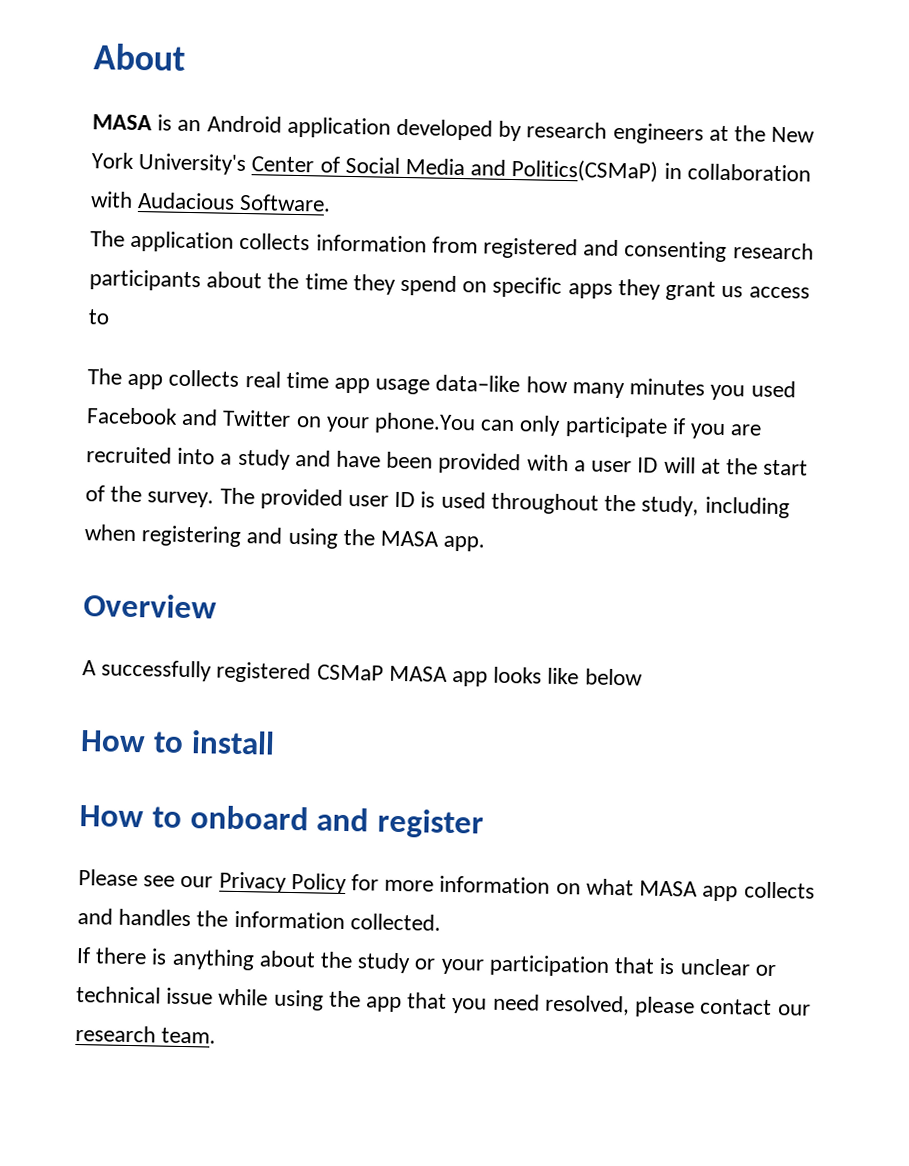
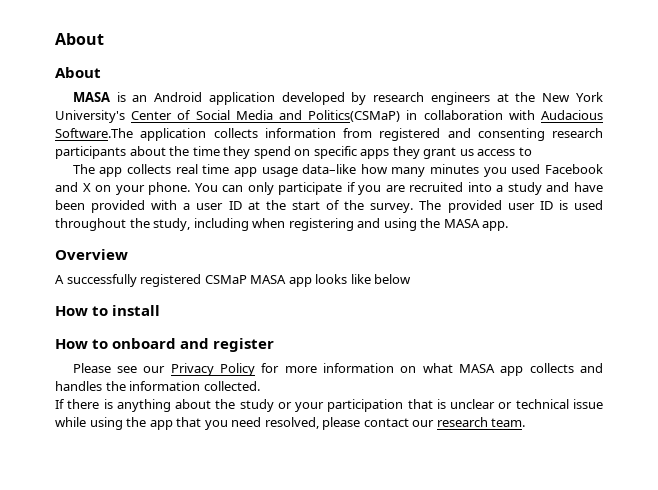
[93,43,186,71] About -> [55,33,104,45] [55,67,101,78] About // About
[239,193,332,212] [90,230,125,247] Software. // The -> [55,128,133,138] Software.The
[222,409,292,427] Twitter -> [82,183,91,192] X
[374,412,477,435] phone.You -> [148,182,218,195] phone. You
[663,456,696,474] will -> (242, 205) none

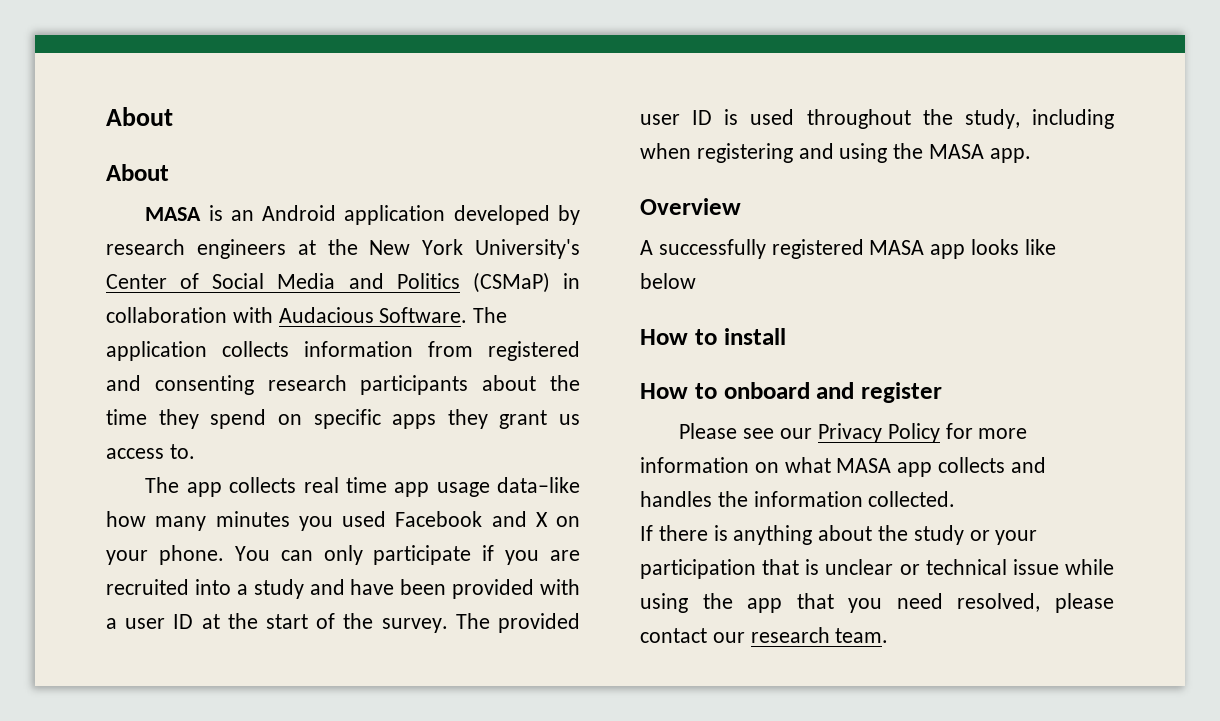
[308,110,401,122] Politics(CSMaP) -> [396,272,550,293] Politics (CSMaP)
[55,128,133,138] Software.The -> [379,307,508,323] Software. The
[518,147,532,156] to -> [169,444,195,459] to.
[204,275,247,284] CSMaP -> (864, 249) none

